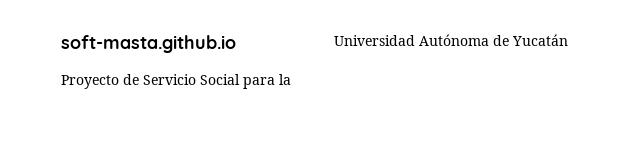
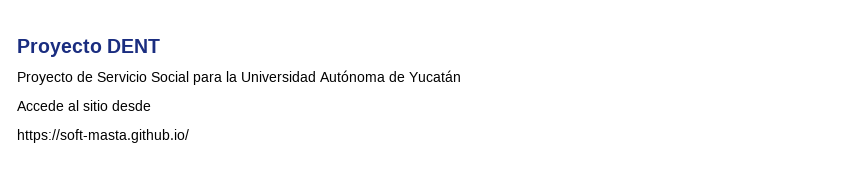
[61,35,236,53] soft-masta.github.io -> [17,39,161,57] Proyecto DENT
(568, 40) none -> [17,100,151,111] [17,129,189,143] // Accede al sitio desde // https://soft-masta.github.io/

